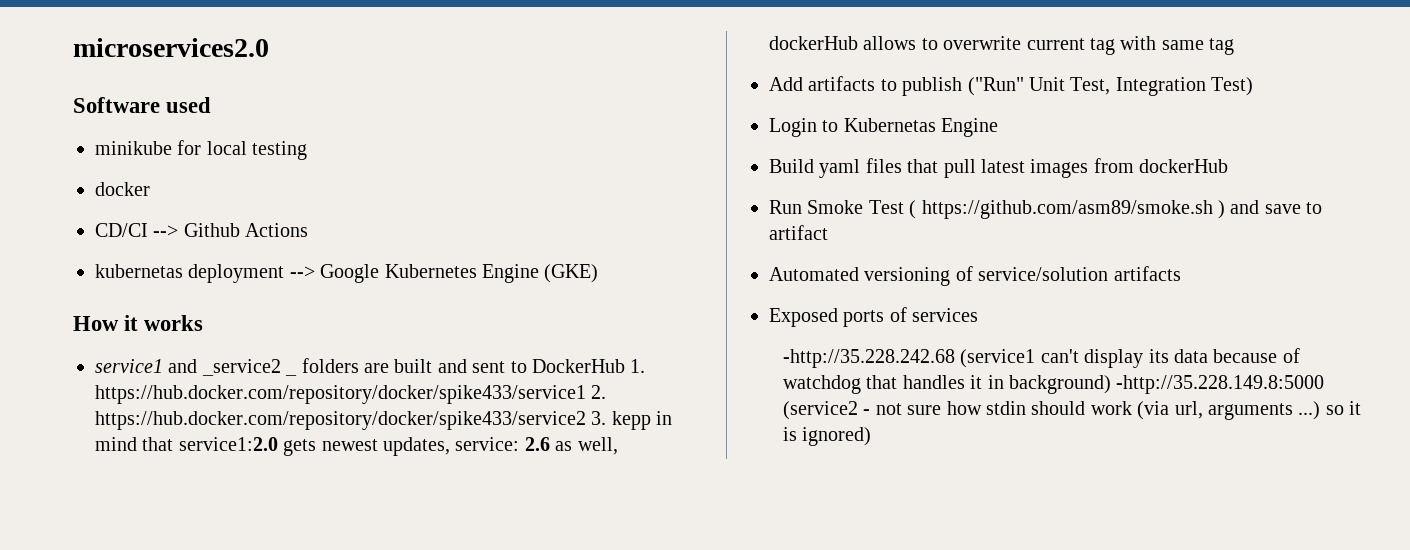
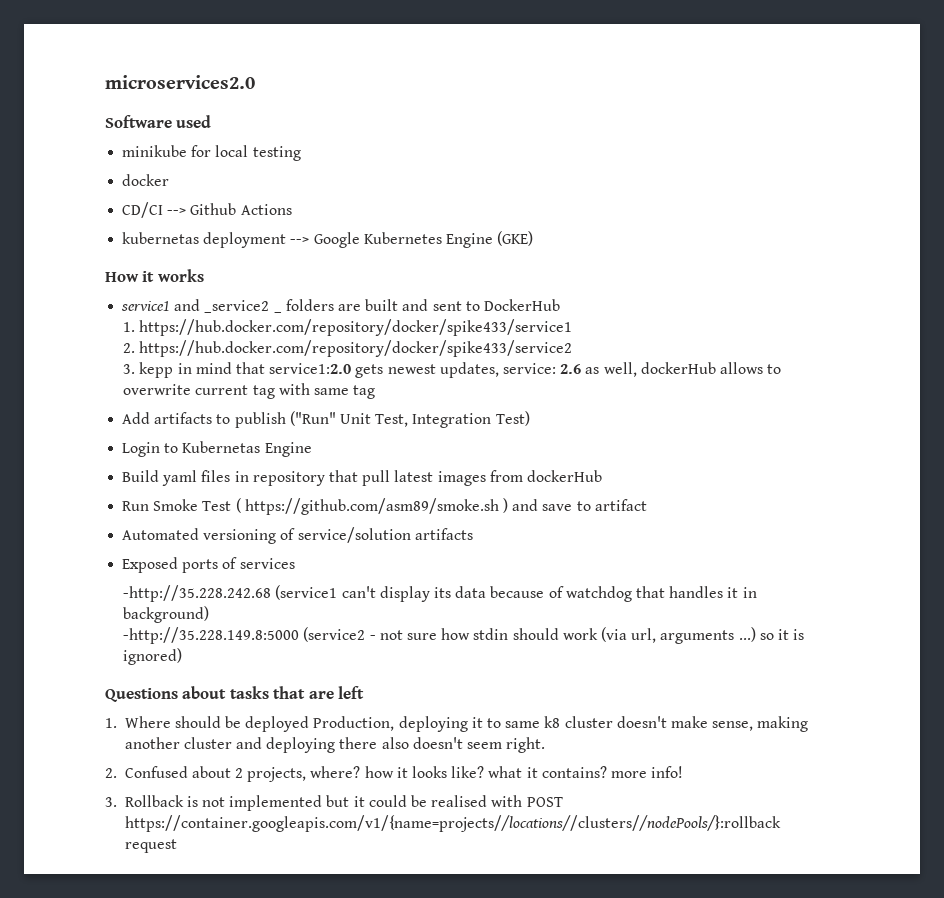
(625, 366) none -> (560, 305) //
(586, 394) none -> (573, 327) //
(586, 420) none -> (573, 348) //
(902, 165) none -> [234,471,325,486] in repository
(1111, 384) none -> (210, 614) //
(872, 436) none -> [105,686,365,702] [105,716,809,732] [124,737,546,753] [105,766,684,782] [105,795,563,811] [124,815,781,832] [124,839,177,853] // Questions about tasks that are left // 1. Where should be deployed Production, deploying it to same k8 cluster doesn't make sense, making another cluster and deploying there also doesn't seem right. // 2. Confused about 2 projects, where? how it looks like? what it contains? more info! // 3. Rollback is not implemented but it could be realised with POST https://container.googleapis.com/v1/{name=projects//locations//clusters//nodePools/}:rollback request

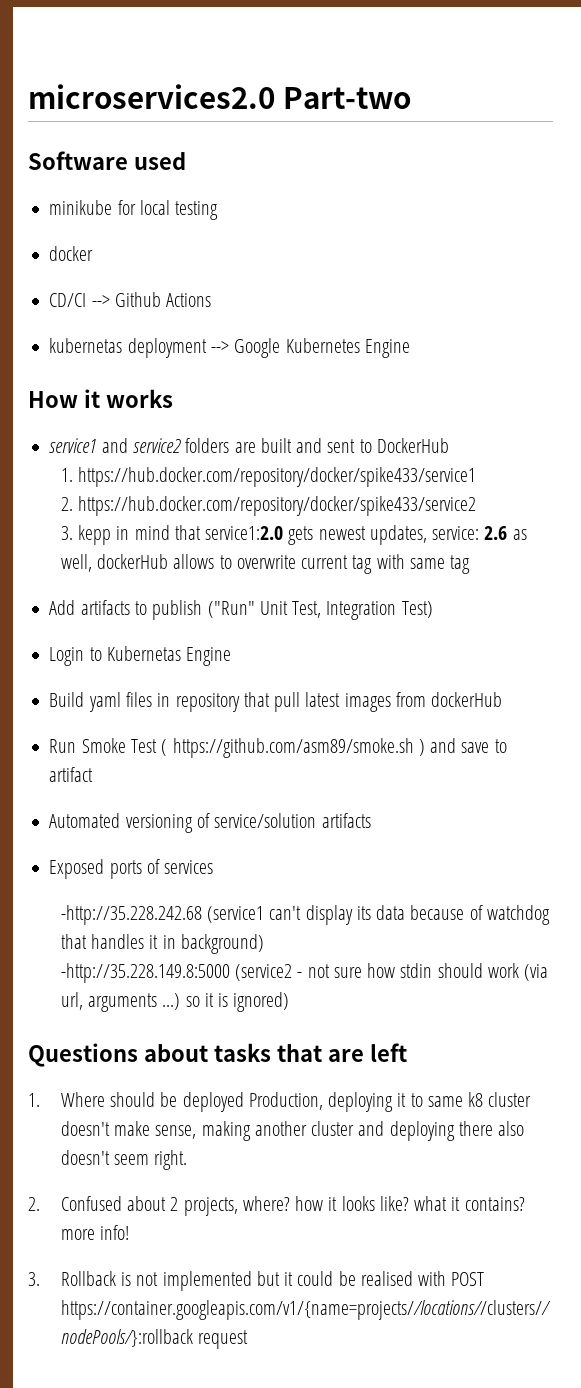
(255, 82) none -> [282,87,411,109] Part-two
[497,231,534,246] (GKE) -> (410, 348) none
[204,300,282,313] _service2 _ -> [132,438,181,453] service2

